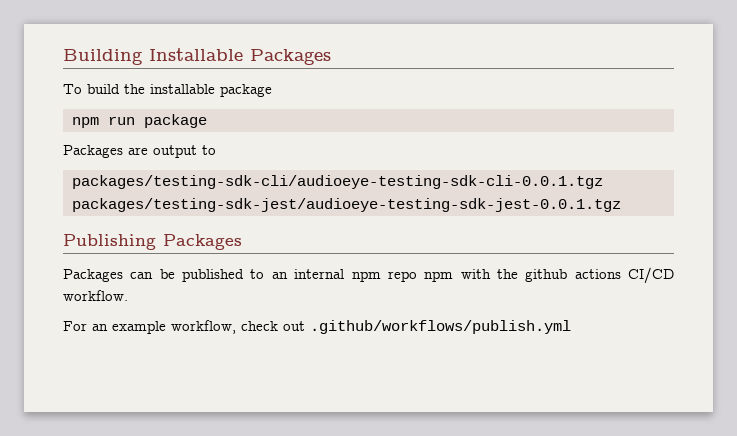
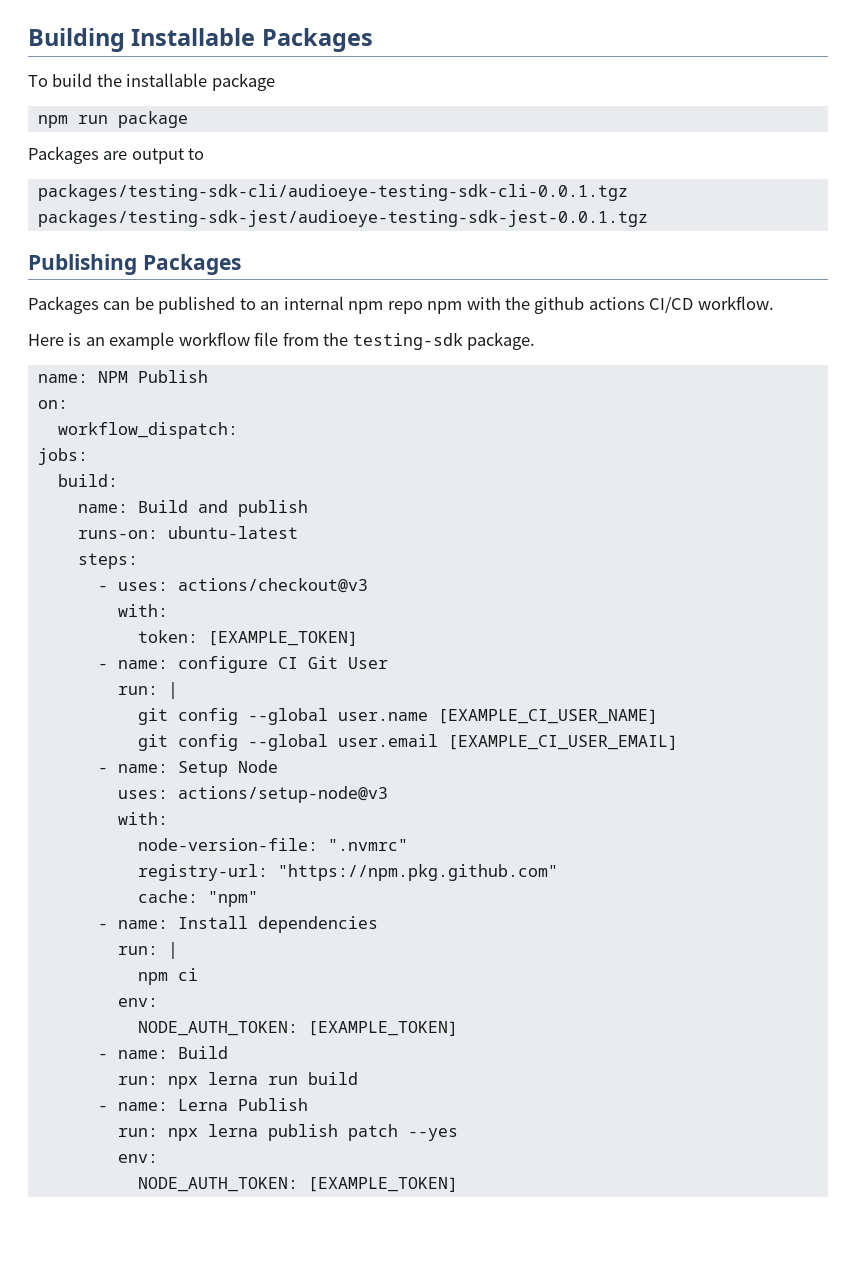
[63,320,571,334] For an example workflow, check out .github/workflows/publish.yml -> [28,332,536,350] [37,370,208,383] [37,400,68,409] [57,422,238,439] [37,448,88,465] [57,474,118,487] [77,500,308,517] [77,526,298,539] [77,553,138,569] [97,578,368,593] [117,604,168,617] [137,630,358,646] [97,656,388,673] [117,682,178,699] [137,708,658,725] [137,734,678,751] [97,760,278,777] [117,786,388,803] [117,812,168,825] [137,838,408,851] [137,864,558,881] [137,890,258,907] [97,916,378,933] [117,942,178,959] [137,968,198,985] [117,998,158,1007] [137,1021,458,1036] [97,1046,228,1059] [117,1072,358,1089] [97,1098,308,1111] [117,1124,458,1141] [117,1154,158,1163] [137,1177,458,1192] Here is an example workflow file from the testing-sdk package. // name: NPM Publish // on: // workflow_dispatch: // jobs: // build: // name: Build and publish // runs-on: ubuntu-latest // steps: // - uses: actions/checkout@v3 // with: // token: [EXAMPLE_TOKEN] // - name: configure CI Git User // run: | // git config --global user.name [EXAMPLE_CI_USER_NAME] // git config --global user.email [EXAMPLE_CI_USER_EMAIL] // - name: Setup Node // uses: actions/setup-node@v3 // with: // node-version-file: ".nvmrc" // registry-url: "https://npm.pkg.github.com" // cache: "npm" // - name: Install dependencies // run: | // npm ci // env: // NODE_AUTH_TOKEN: [EXAMPLE_TOKEN] // - name: Build // run: npx lerna run build // - name: Lerna Publish // run: npx lerna publish patch --yes // env: // NODE_AUTH_TOKEN: [EXAMPLE_TOKEN]

